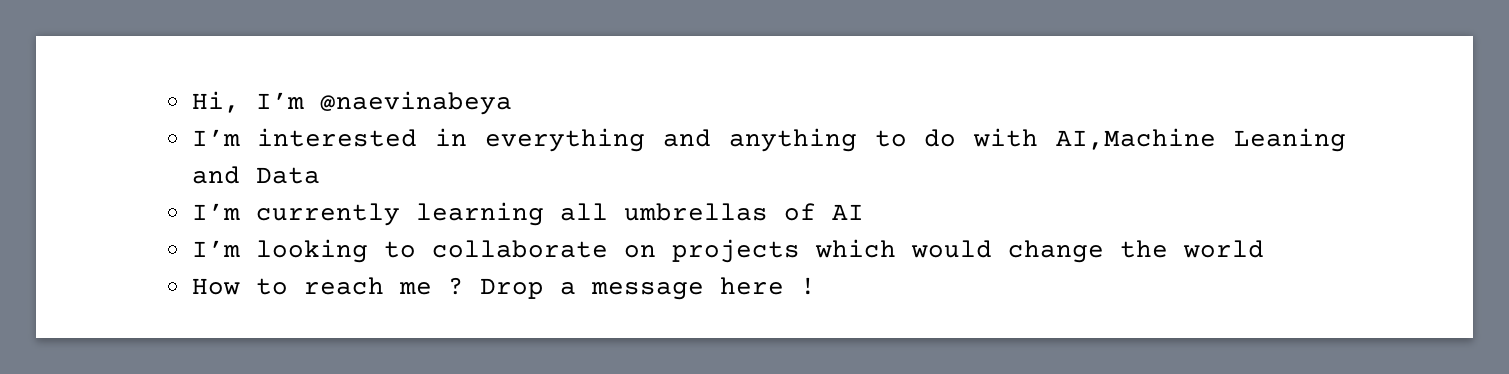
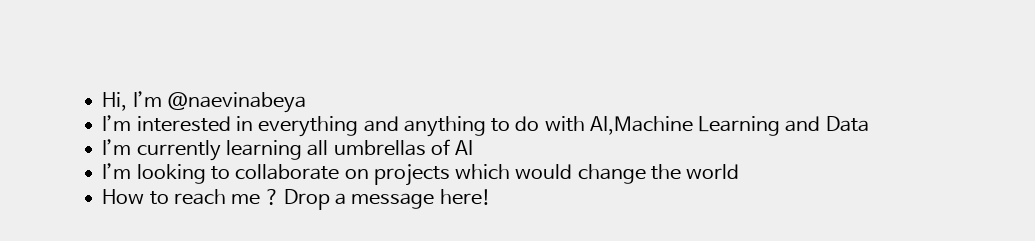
[1234,128,1347,152] Leaning -> [698,116,781,136] Learning
[719,277,816,295] here ! -> [439,189,491,205] here!

